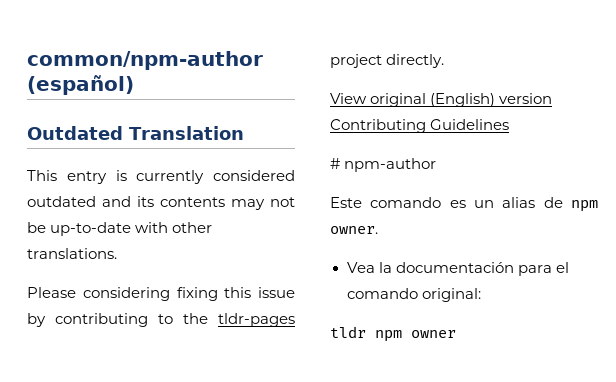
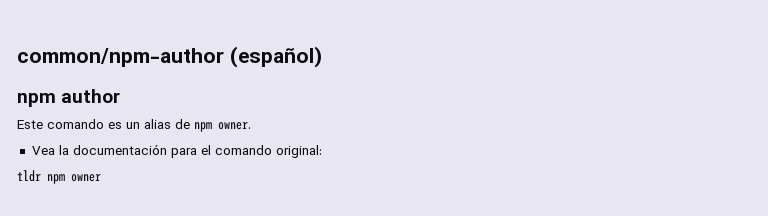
[27,126,244,140] [27,170,295,184] [27,196,295,210] [27,222,213,236] [27,248,117,259] [27,287,295,301] [27,313,295,327] [330,54,445,68] [330,93,553,107] [330,119,510,133] [330,158,437,172] Outdated Translation // This entry is currently considered outdated and its contents may not be up-to-date with other translations. // Please considering fixing this issue by contributing to the tldr-pages project directly. // View original (English) version Contributing Guidelines // # npm-author -> [17,89,121,107] npm author

